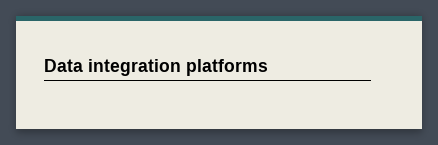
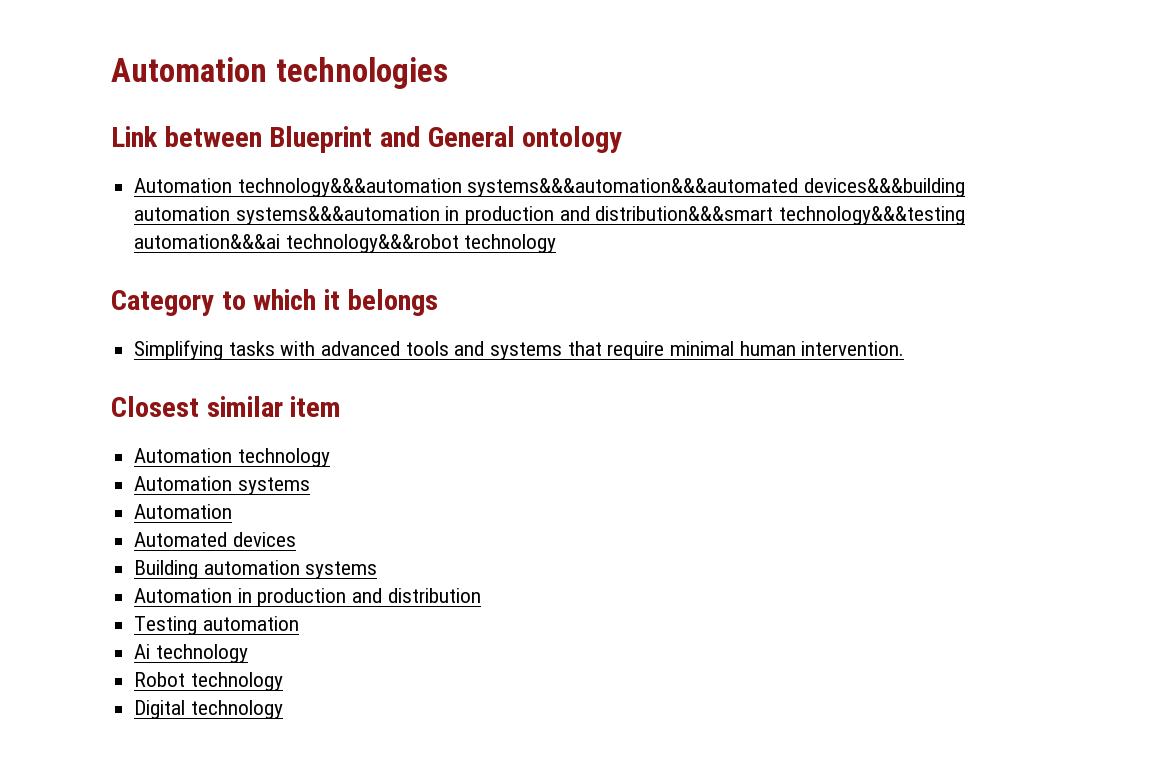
[44,59,268,76] Data integration platforms -> [111,57,448,89] [111,126,623,153] [134,178,966,197] [134,206,966,225] [134,234,557,253] [111,289,438,316] [134,340,905,360] [111,396,342,417] [134,448,330,467] [134,476,310,495] [134,504,233,519] [134,532,296,547] [134,560,378,579] [134,588,481,607] [134,616,299,635] [134,644,248,663] [134,672,283,691] [134,700,283,719] Automation technologies // Link between Blueprint and General ontology // Automation technology&&&automation systems&&&automation&&&automated devices&&&building automation systems&&&automation in production and distribution&&&smart technology&&&testing automation&&&ai technology&&&robot technology // Category to which it belongs // Simplifying tasks with advanced tools and systems that require minimal human intervention. // Closest similar item // Automation technology // Automation systems // Automation // Automated devices // Building automation systems // Automation in production and distribution // Testing automation // Ai technology // Robot technology // Digital technology

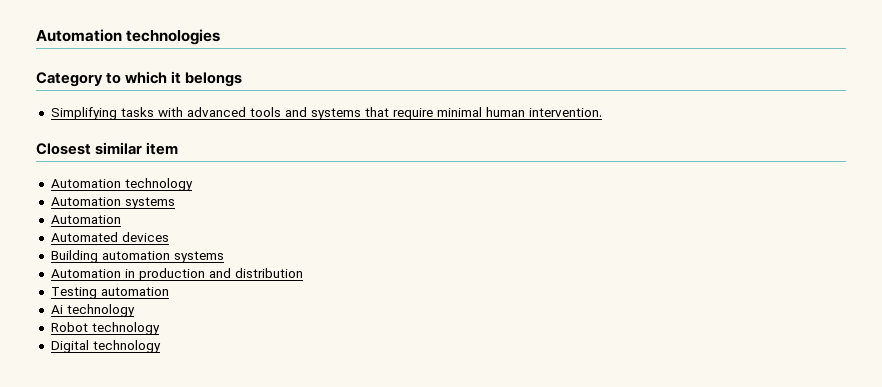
[111,126,623,153] [134,178,966,197] [134,206,966,225] [134,234,557,253] // Link between Blueprint and General ontology // Automation technology&&&automation systems&&&automation&&&automated devices&&&building automation systems&&&automation in production and distribution&&&smart technology&&&testing automation&&&ai technology&&&robot technology -> (221, 37) none

